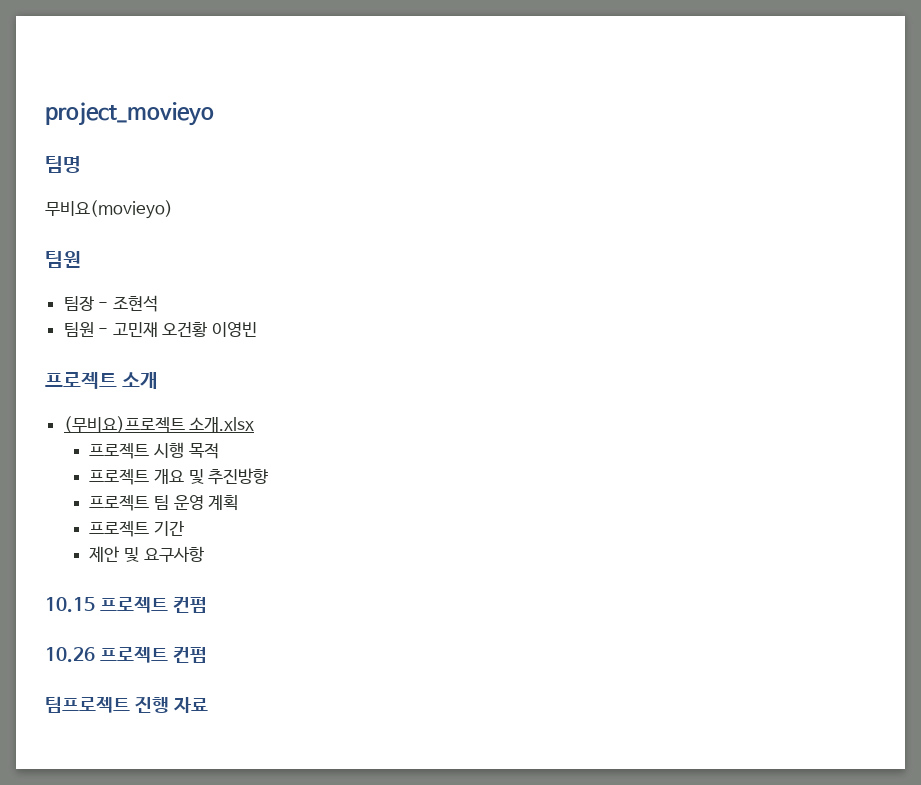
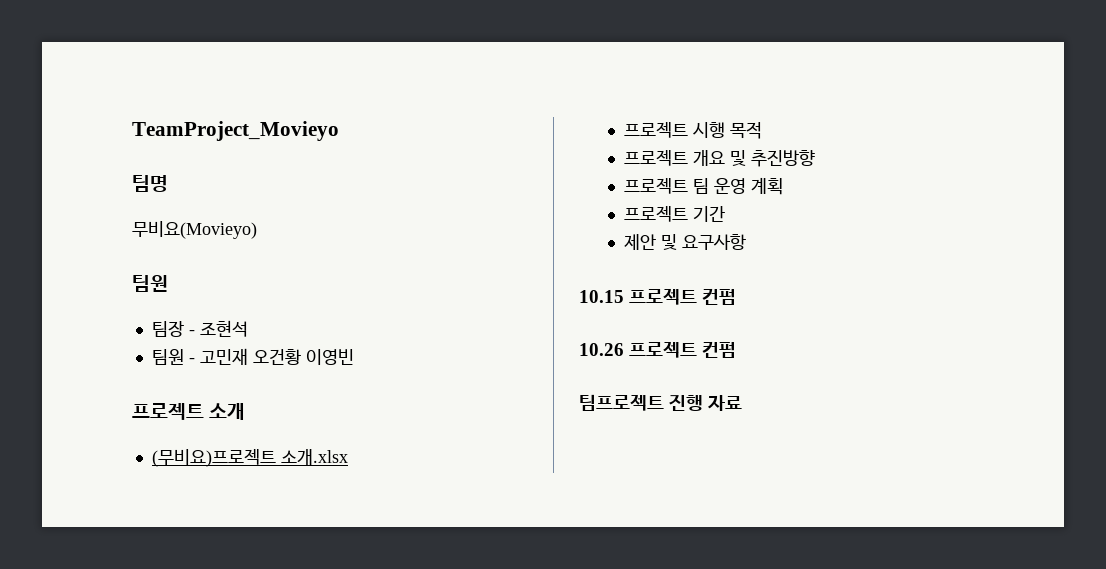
[45,102,214,126] project_movieyo -> [132,121,339,141] TeamProject_Movieyo
[45,200,173,219] 무비요(movieyo) -> [132,221,257,239] 무비요(Movieyo)

